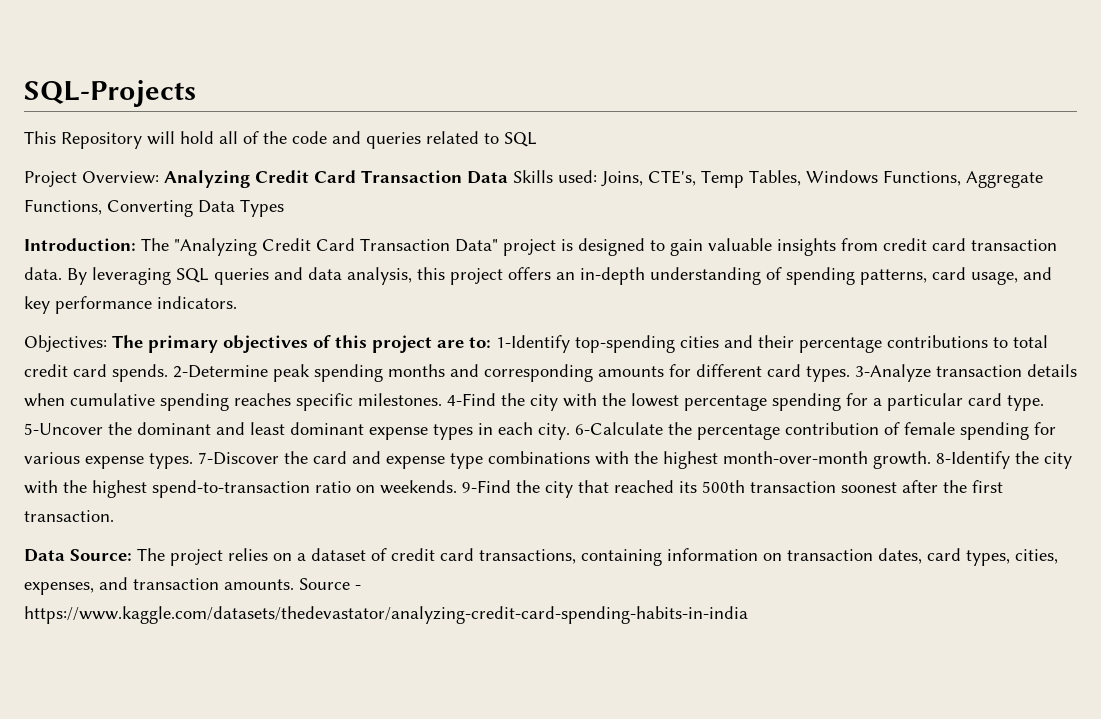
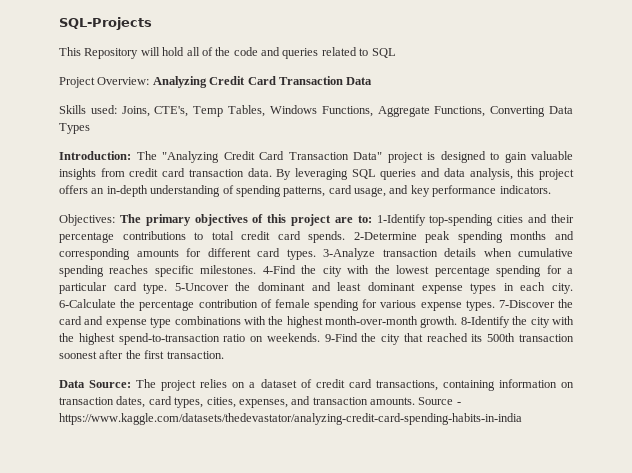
(508, 177) none -> (373, 81) //

